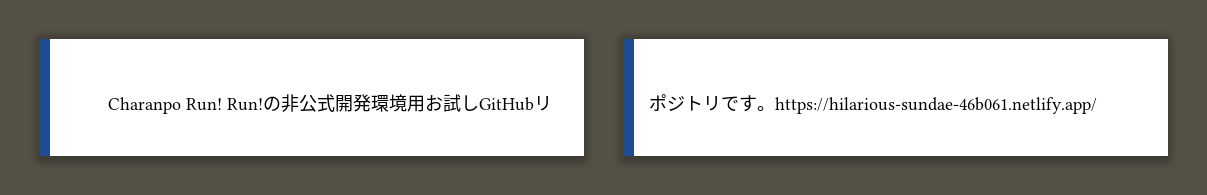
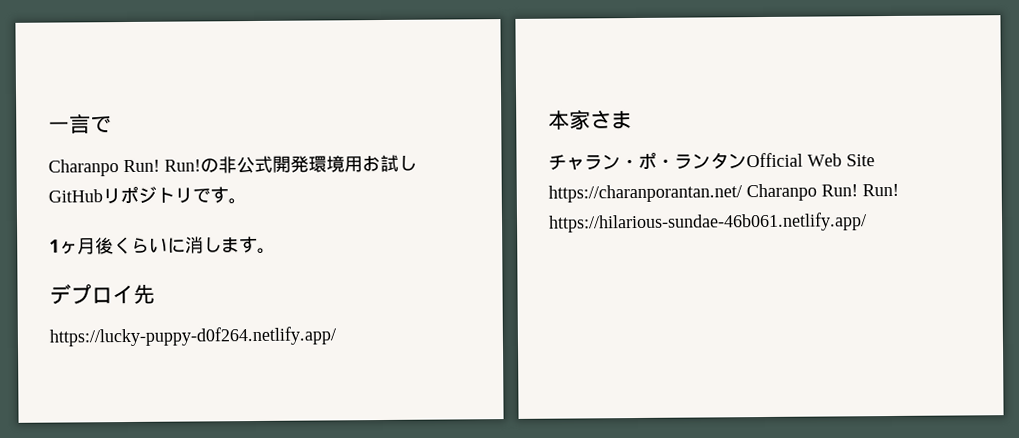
(108, 105) none -> [48,113,112,134] 一言で //
(775, 108) none -> [49,235,276,255] [49,283,155,305] [49,326,336,347] [548,109,633,130] [548,151,875,171] [548,183,899,203] // 1ヶ月後くらいに消します。 // デプロイ先 // https://lucky-puppy-d0f264.netlify.app/ // 本家さま // チャラン・ポ・ランタンOfficial Web Site https://charanporantan.net/ Charanpo Run! Run!

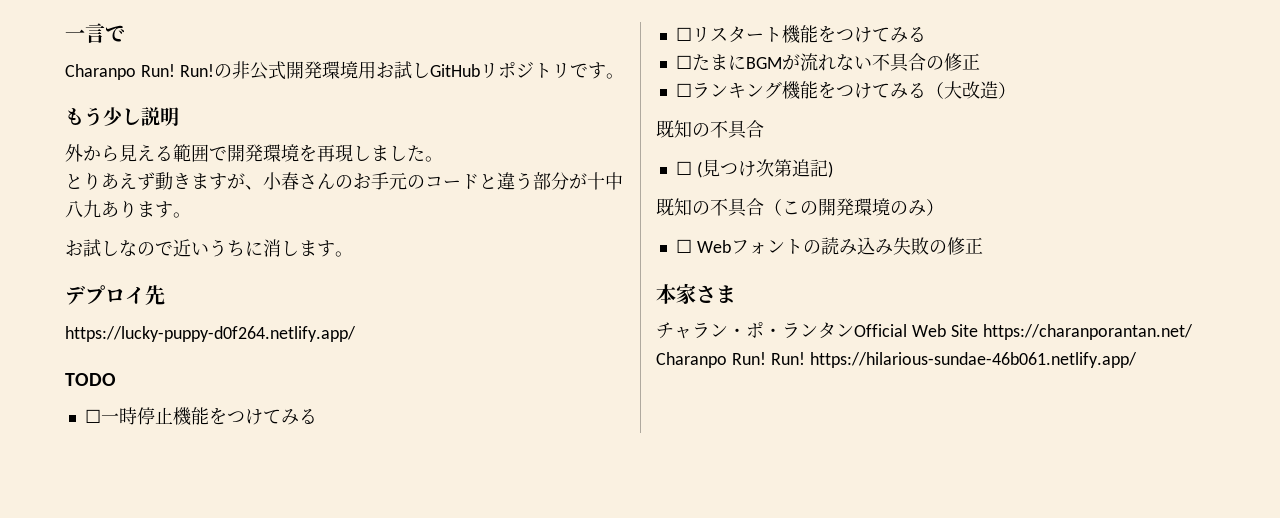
[49,236,168,255] 1ヶ月後くらい -> [65,107,179,126] [65,144,443,162] [65,172,623,190] [65,200,191,218] [65,239,245,257] もう少し説明 // 外から見える範囲で開発環境を再現しました。 // とりあえず動きますが、小春さんのお手元のコードと違う部分が十中八九あります。 // お試しなので近いうち
(336, 336) none -> [65,373,116,386] [84,407,317,426] [675,25,926,44] [675,53,980,72] [675,81,1016,100] [656,120,764,139] [675,159,833,178] [656,198,944,217] [675,237,983,255] // TODO // ☐一時停止機能をつけてみる // ☐リスタート機能をつけてみる // ☐たまにBGMが流れない不具合の修正 // ☐ランキング機能をつけてみる（大改造） // 既知の不具合 // ☐ (見つけ次第追記) // 既知の不具合（この開発環境のみ） // ☐ Webフォントの読み込み失敗の修正

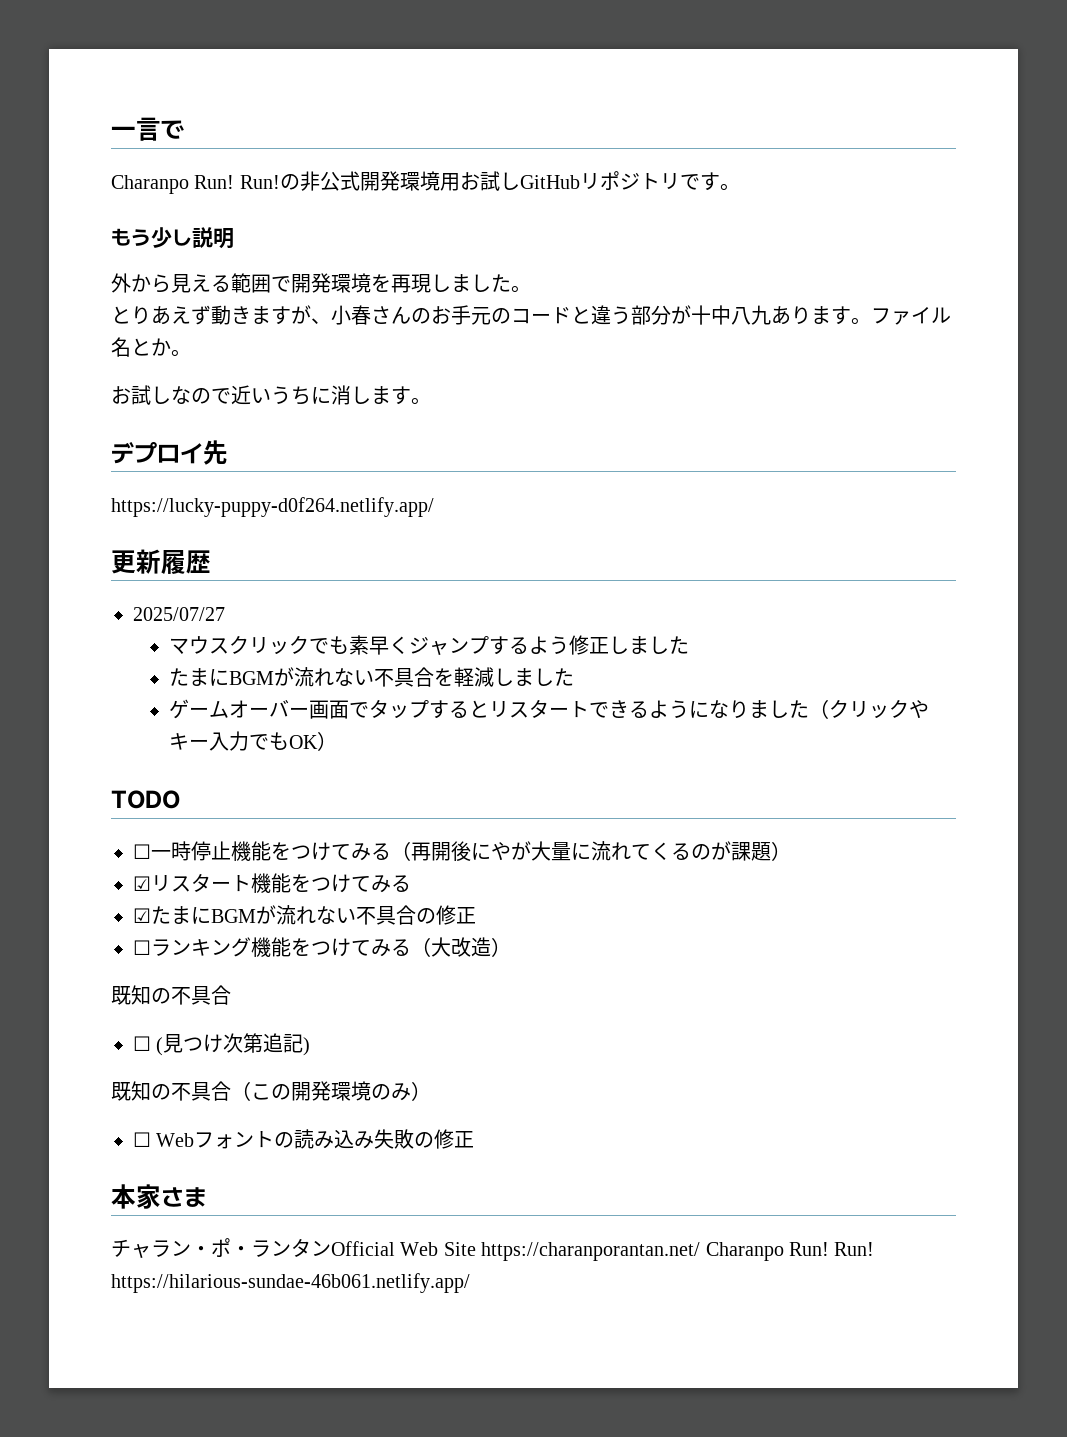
(191, 215) none -> [871,307,951,325] [111,337,191,357] ファイル名とか。
(356, 334) none -> [111,549,211,574] [133,607,225,621] [169,635,690,655] [169,667,575,687] [169,699,930,719] [169,731,338,751] // 更新履歴 // 2025/07/27 // マウスクリックでも素早くジャンプするよう修正しました // たまにBGMが流れない不具合を軽減しました // ゲームオーバー画面でタップするとリスタートできるようになりました（クリックやキー入力でもOK）
[675,27,692,41] // ☐ -> [391,841,791,861] [133,876,151,891] （再開後にやが大量に流れてくるのが課題） // ☑
[675,55,692,69] ☐ -> [133,908,151,923] ☑

